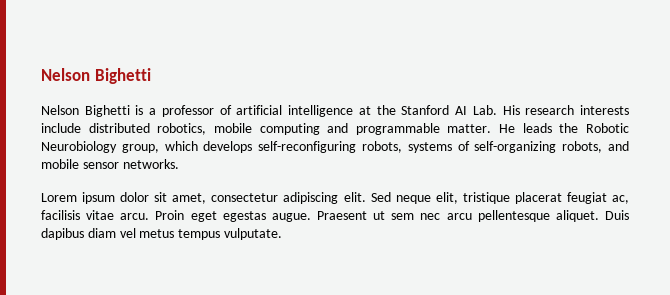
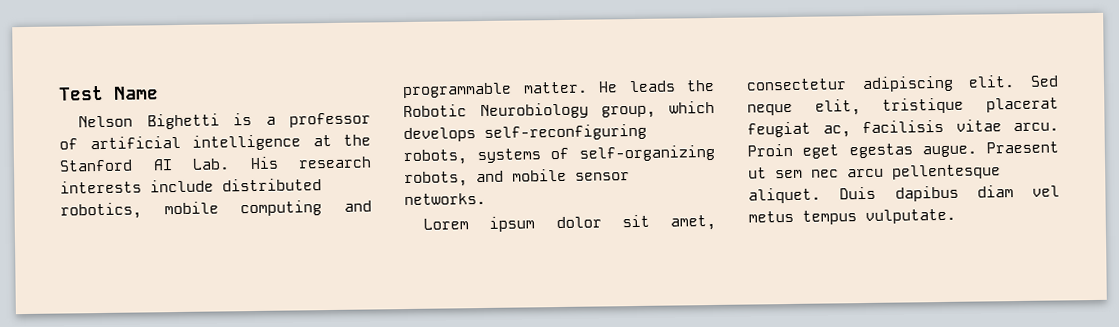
[41,68,151,84] Nelson Bighetti -> [58,85,159,101] Test Name

